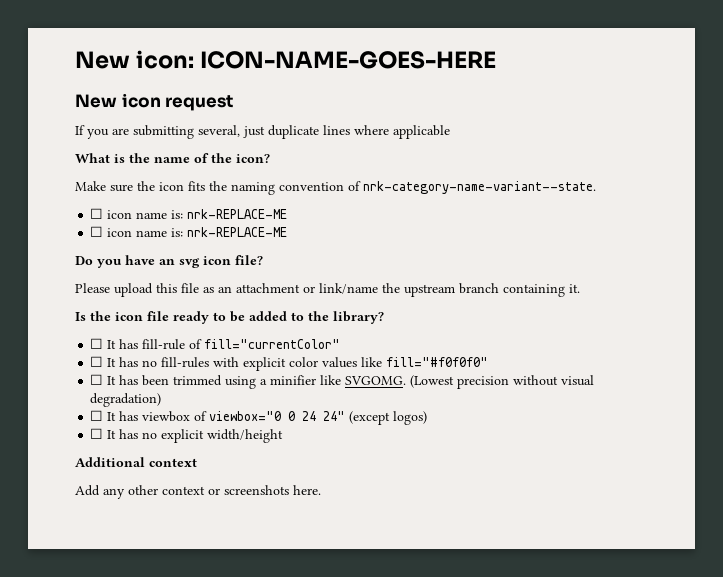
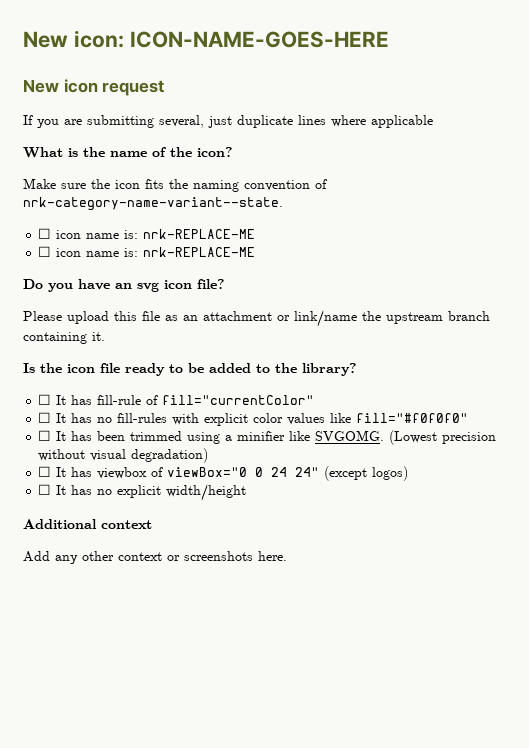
[209,411,282,421] viewbox="0 -> [167,467,248,477] viewBox="0

